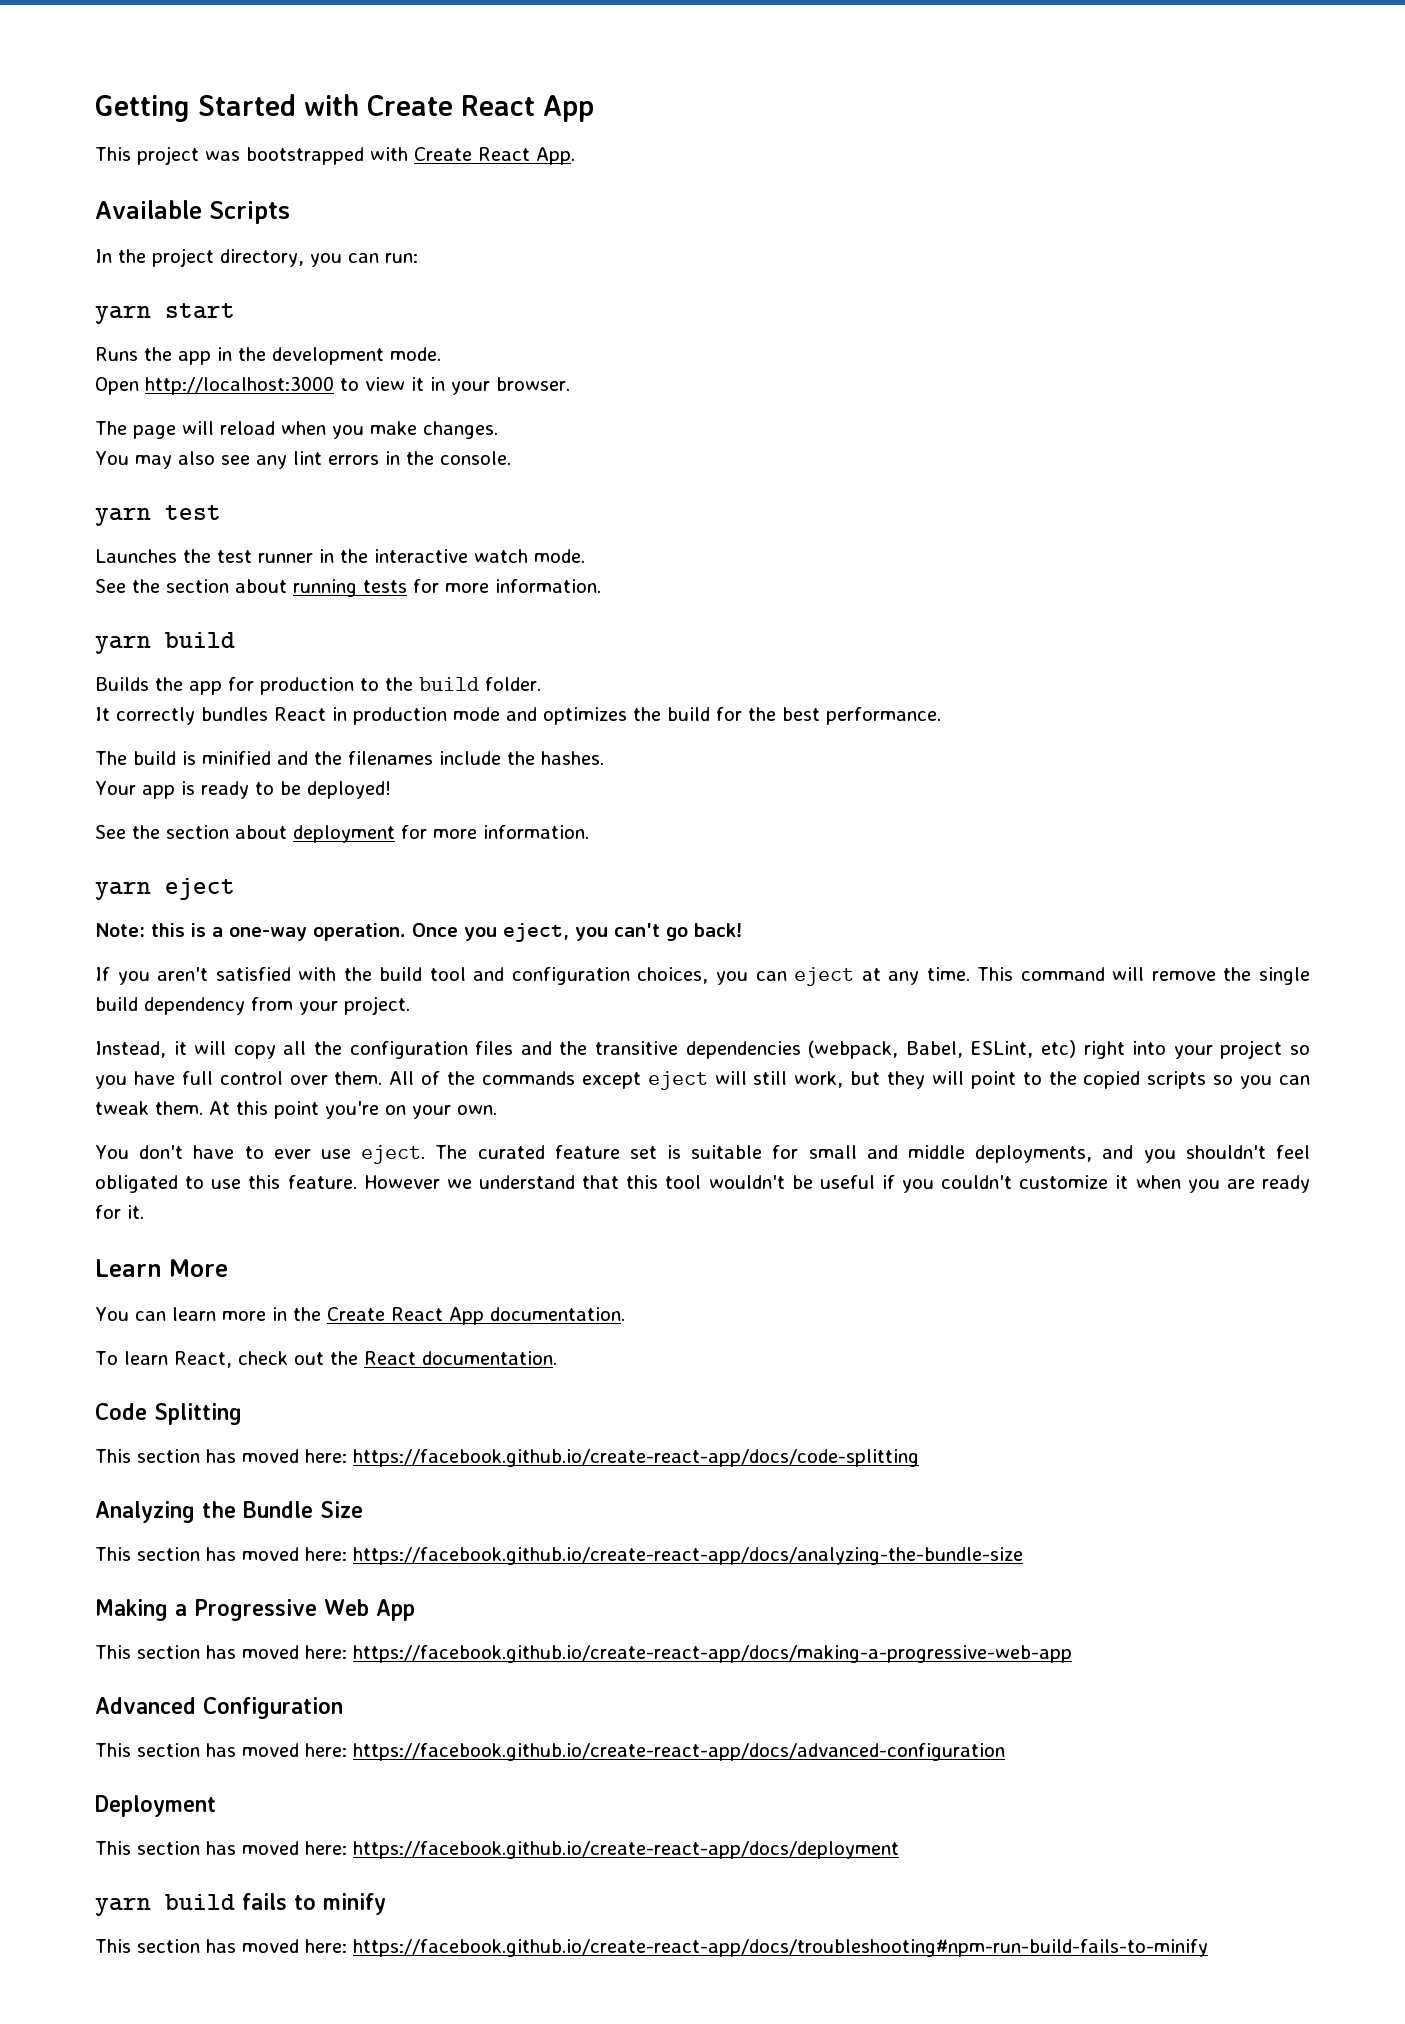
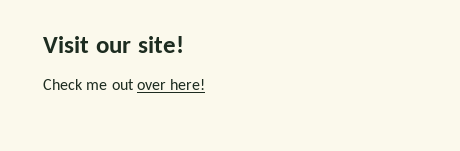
[95,94,594,122] [95,146,575,165] [95,200,290,224] [95,248,418,267] [95,303,235,324] [95,347,441,365] [95,376,570,395] [95,421,498,439] [95,451,511,469] [95,505,221,526] [95,549,585,563] [95,579,601,597] [95,632,235,654] [95,677,541,695] [95,707,941,725] [95,751,604,765] [95,781,391,799] [95,825,589,843] [95,878,235,900] [95,923,742,942] [95,967,1310,986] [95,996,410,1015] [95,1040,1310,1059] [95,1071,1311,1090] [95,1101,497,1119] [95,1145,1310,1164] [95,1175,1311,1193] [95,1205,144,1219] [95,1259,228,1277] [95,1307,625,1325] [95,1351,557,1368] [95,1403,242,1425] [95,1449,919,1467] [95,1501,363,1523] [95,1547,1023,1565] [95,1599,415,1621] [95,1645,1072,1663] [95,1697,343,1719] [95,1743,1005,1761] [95,1795,216,1817] [95,1841,899,1859] [95,1893,386,1916] [95,1939,1208,1957] Getting Started with Create React App // This project was bootstrapped with Create React App. // Available Scripts // In the project directory, you can run: // yarn start // Runs the app in the development mode. // Open http://localhost:3000 to view it in your browser. // The page will reload when you make changes. // You may also see any lint errors in the console. // yarn test // Launches the test runner in the interactive watch mode. // See the section about running tests for more information. // yarn build // Builds the app for production to the build folder. // It correctly bundles React in production mode and optimizes the build for the best performance. // The build is minified and the filenames include the hashes. // Your app is ready to be deployed! // See the section about deployment for more information. // yarn eject // Note: this is a one-way operation. Once you eject, you can't go back! // If you aren't satisfied with the build tool and configuration choices, you can eject at any time. This command will remove the single build dependency from your project. // Instead, it will copy all the configuration files and the transitive dependencies (webpack, Babel, ESLint, etc) right into your project so you have full control over them. All of the commands except eject will still work, but they will point to the copied scripts so you can tweak them. At this point you're on your own. // You don't have to ever use eject. The curated feature set is suitable for small and middle deployments, and you shouldn't feel obligated to use this feature. However we understand that this tool wouldn't be useful if you couldn't customize it when you are ready for it. // Learn More // You can learn more in the Create React App documentation. // To learn React, check out the React documentation. // Code Splitting // This section has moved here: https://facebook.github.io/create-react-app/docs/code-splitting // Analyzing the Bundle Size // This section has moved here: https://facebook.github.io/create-react-app/docs/analyzing-the-bundle-size // Making a Progressive Web App // This section has moved here: https://facebook.github.io/create-react-app/docs/making-a-progressive-web-app // Advanced Configuration // This section has moved here: https://facebook.github.io/create-react-app/docs/advanced-configuration // Deployment // This section has moved here: https://facebook.github.io/create-react-app/docs/deployment // yarn build fails to minify // This section has moved here: https://facebook.github.io/create-react-app/docs/troubleshooting#npm-run-build-fails-to-minify -> [43,36,184,53] [43,79,206,90] Visit our site! // Check me out over here!

